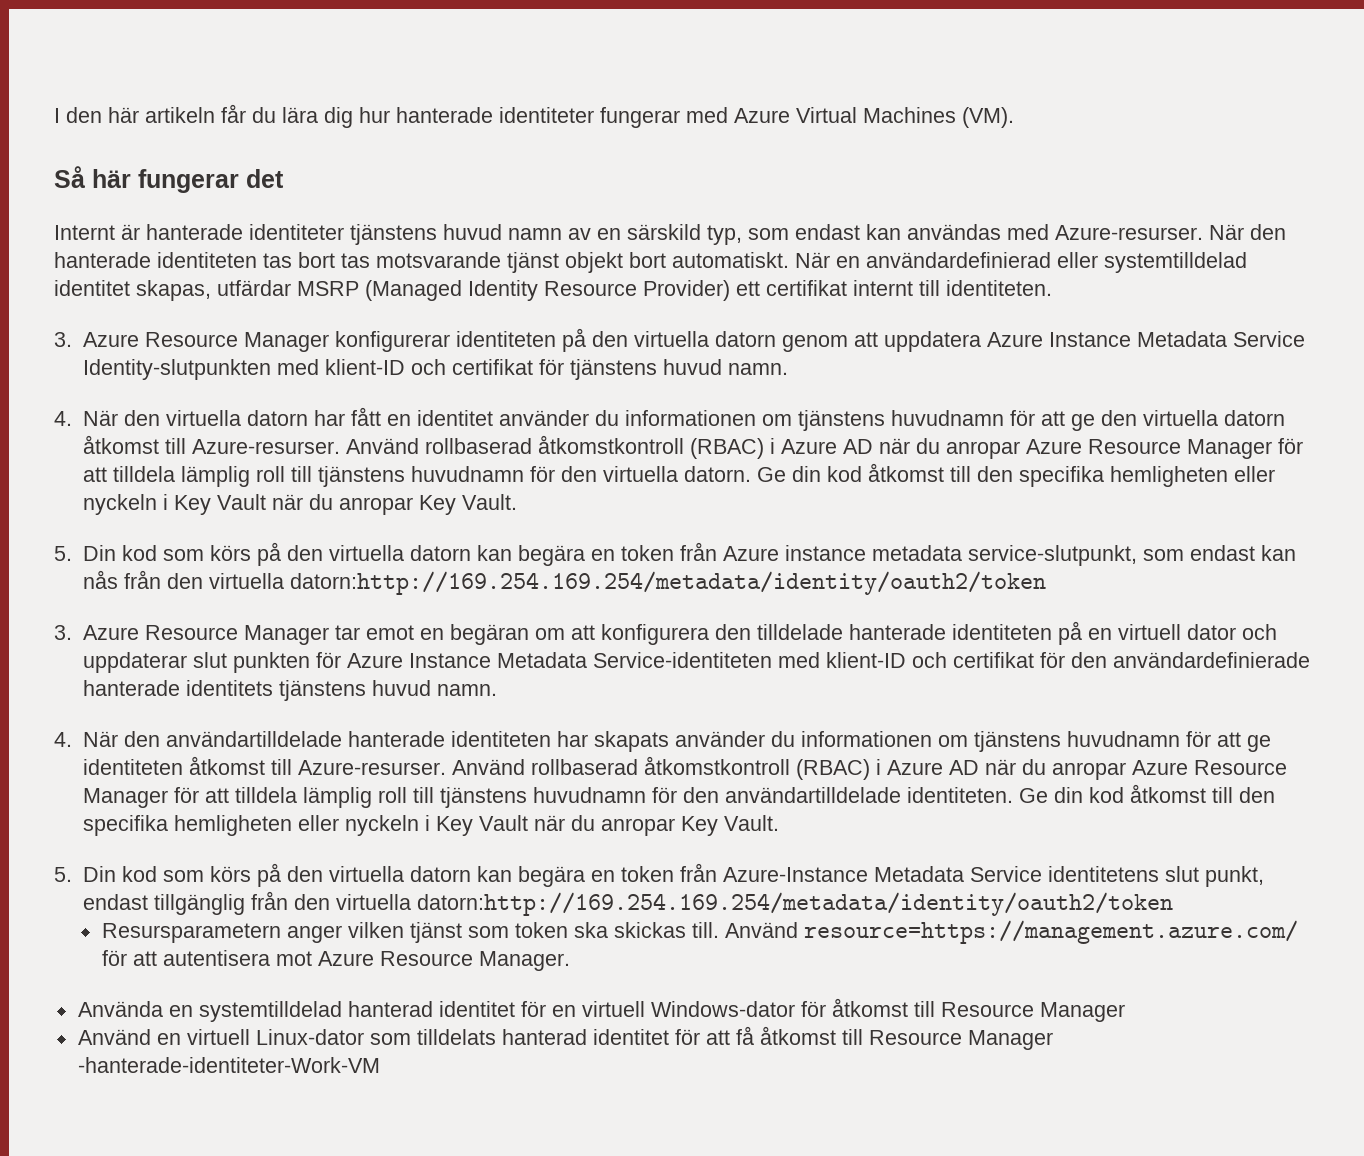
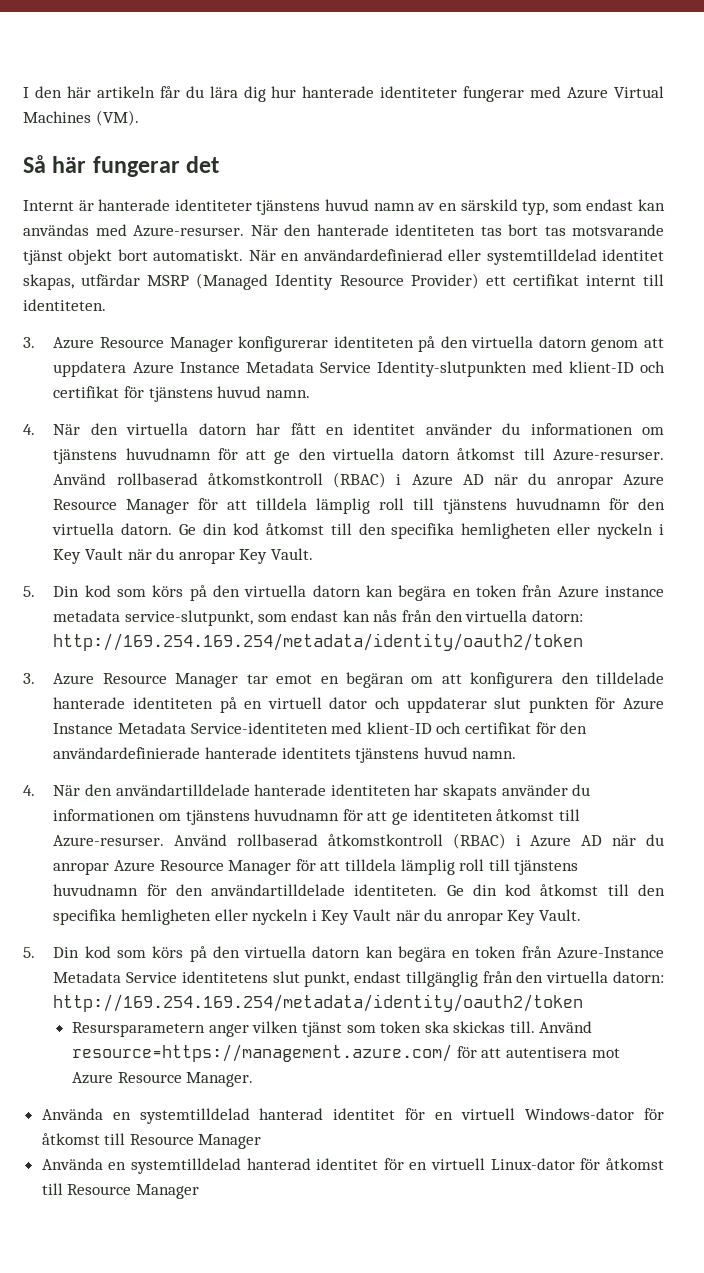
[289,571,1046,595] datorn:http://169.254.169.254/metadata/identity/oauth2/token -> [531,610,583,622] [53,633,584,651] datorn: http://169.254.169.254/metadata/identity/oauth2/token
[416,892,1173,916] datorn:http://169.254.169.254/metadata/identity/oauth2/token -> [613,971,665,983] [53,994,584,1012] datorn: http://169.254.169.254/metadata/identity/oauth2/token
[77,1026,1053,1050] [77,1057,380,1073] Använd en virtuell Linux-dator som tilldelats hanterad identitet för att få åtkomst till Resource Manager -hanterade-identiteter-Work-VM -> [41,1158,664,1174] [41,1183,199,1199] Använda en systemtilldelad hanterad identitet för en virtuell Linux-dator för åtkomst till Resource Manager

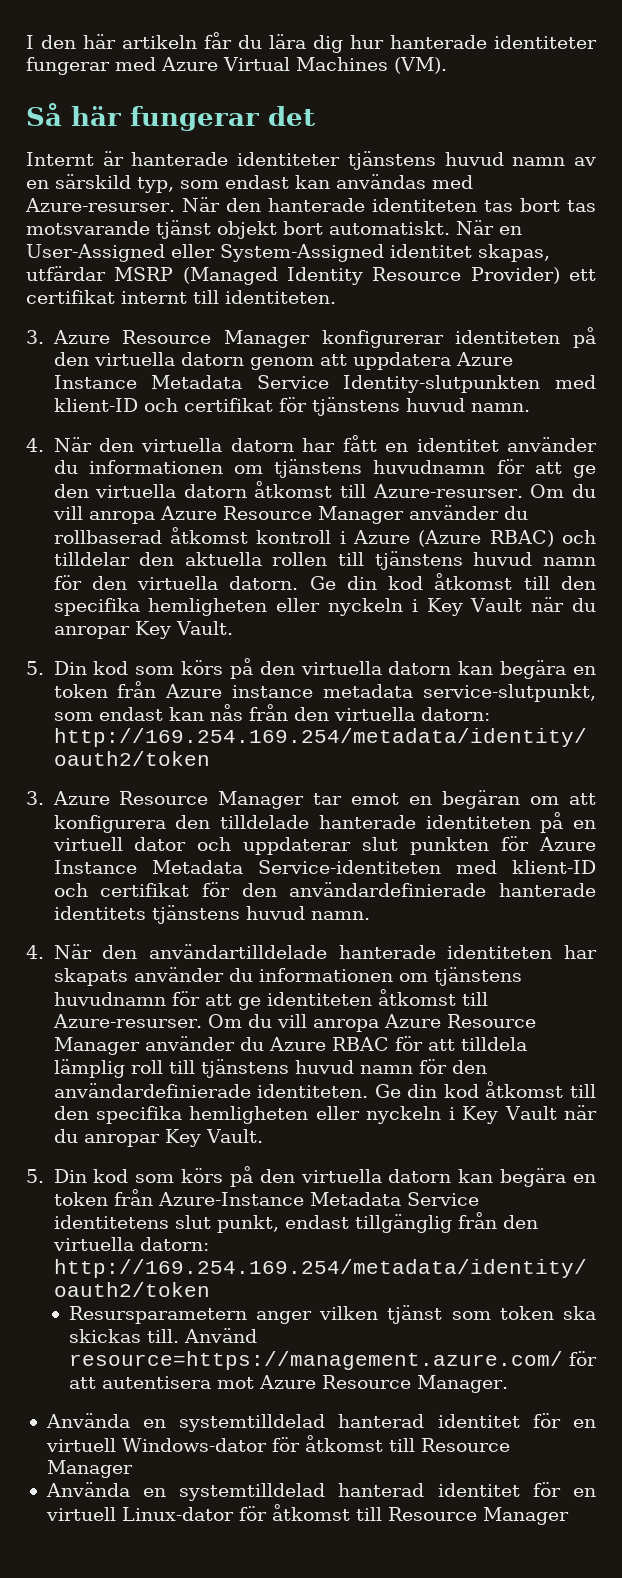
[303,249,597,265] användardefinierad eller systemtilldelad -> [26,244,384,262] User-Assigned eller System-Assigned
[53,472,665,489] [53,498,602,514] Använd rollbaserad åtkomstkontroll (RBAC) i Azure AD när du anropar Azure Resource Manager för att tilldela lämplig roll till tjänstens huvudnamn -> [530,484,597,498] [52,505,528,524] [53,527,596,547] [53,551,597,570] Om du vill anropa Azure Resource Manager använder du rollbaserad åtkomst kontroll i Azure (Azure RBAC) och tilldelar den aktuella rollen till tjänstens huvud namn
[174,833,664,849] [53,859,579,875] [53,884,346,896] Använd rollbaserad åtkomstkontroll (RBAC) i Azure AD när du anropar Azure Resource Manager för att tilldela lämplig roll till tjänstens huvudnamn för den användartilldelade -> [208,1014,537,1032] [53,1036,527,1055] [53,1059,487,1078] [53,1083,251,1098] Om du vill anropa Azure Resource Manager använder du Azure RBAC för att tilldela lämplig roll till tjänstens huvud namn för den användardefinierade

